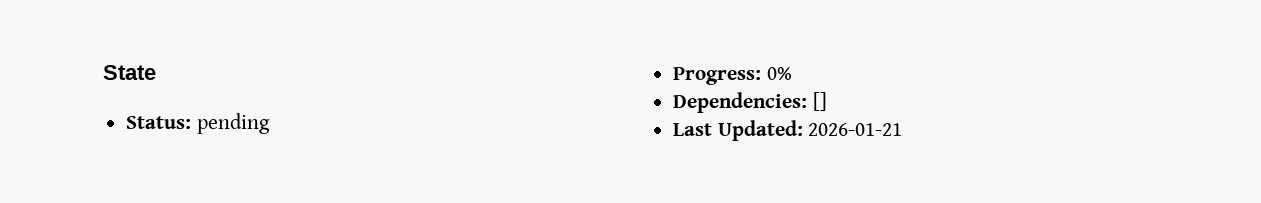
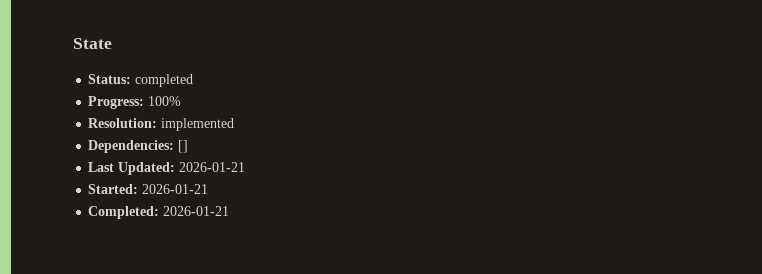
[196,113,270,134] pending -> [135,74,194,87] completed
[766,67,792,80] 0% -> [148,96,182,106] [88,118,235,131] 100% // Resolution: implemented
(903, 129) none -> [88,184,209,194] [88,206,230,219] // Started: 2026-01-21 // Completed: 2026-01-21

